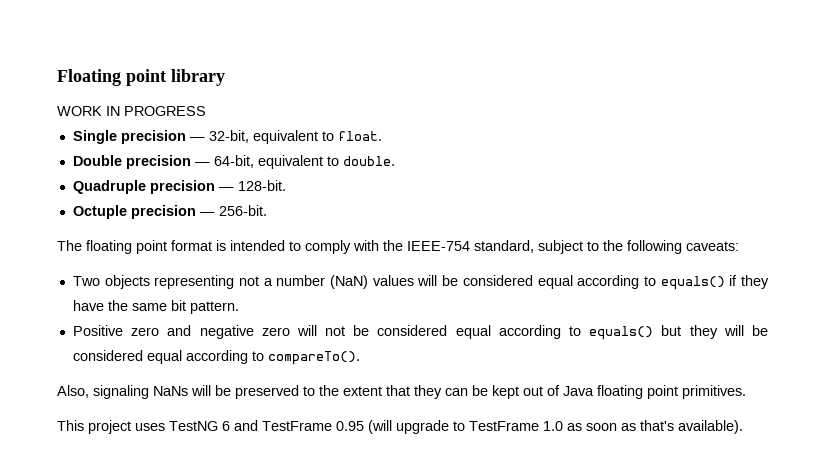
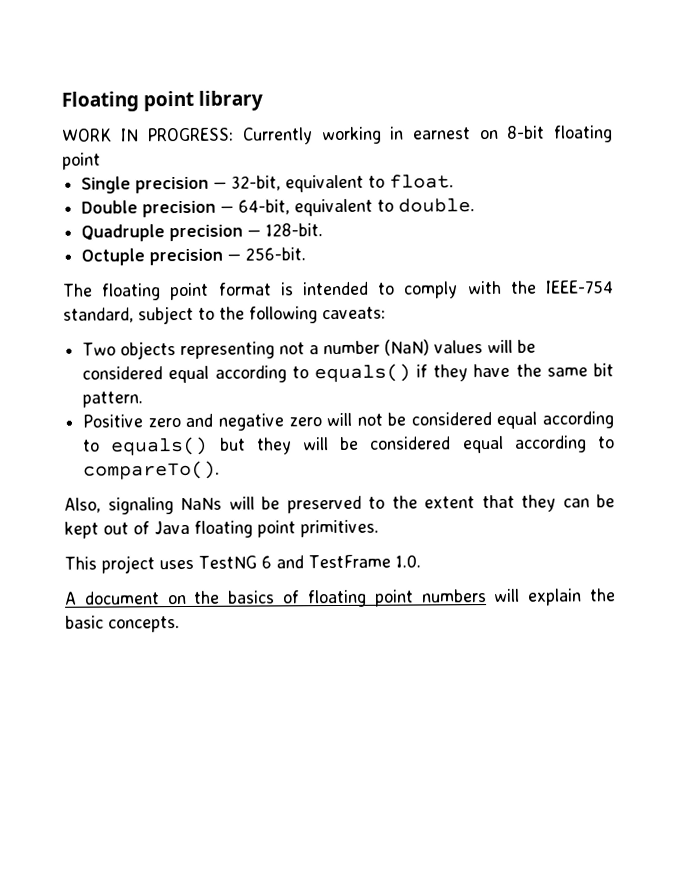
[124,106,206,116] PROGRESS -> [146,125,614,145] [62,152,101,170] PROGRESS: Currently working in earnest on 8-bit floating point
[336,420,743,434] 0.95 (will upgrade to TestFrame 1.0 as soon as that's available). -> [394,554,421,568] [64,588,616,608] [65,615,180,633] 1.0. // A document on the basics of floating point numbers will explain the basic concepts.

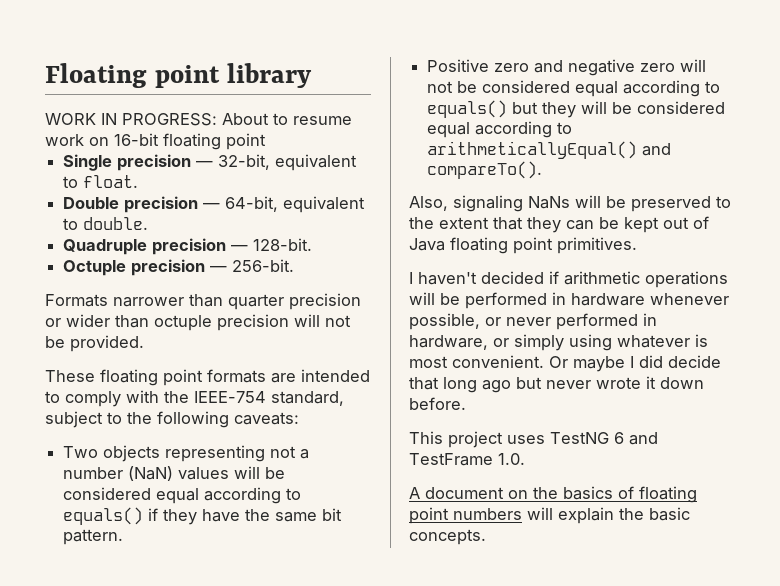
[242,125,546,145] Currently working in earnest on 8-bit -> [222,113,352,125] [45,133,159,146] About to resume work on 16-bit
[62,282,294,301] The floating point format is -> [45,293,361,310] [45,314,351,331] [45,335,144,352] [45,369,296,386] Formats narrower than quarter precision or wider than octuple precision will not be provided. // These floating point formats are
(616, 442) none -> [427,141,672,159] arithmeticallyEqual() and
(379, 528) none -> [409,271,728,288] [409,292,729,309] [409,313,657,330] [409,334,708,351] [409,355,721,372] [409,376,704,393] [409,397,466,410] // I haven't decided if arithmetic operations will be performed in hardware whenever possible, or never performed in hardware, or simply using whatever is most convenient. Or maybe I did decide that long ago but never wrote it down before.

